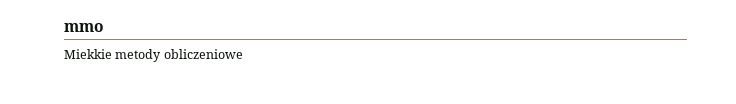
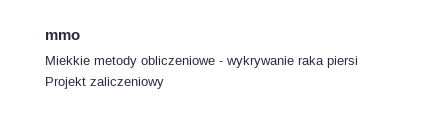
(243, 54) none -> [219,56,358,68] [45,77,164,89] - wykrywanie raka piersi Projekt zaliczeniowy

